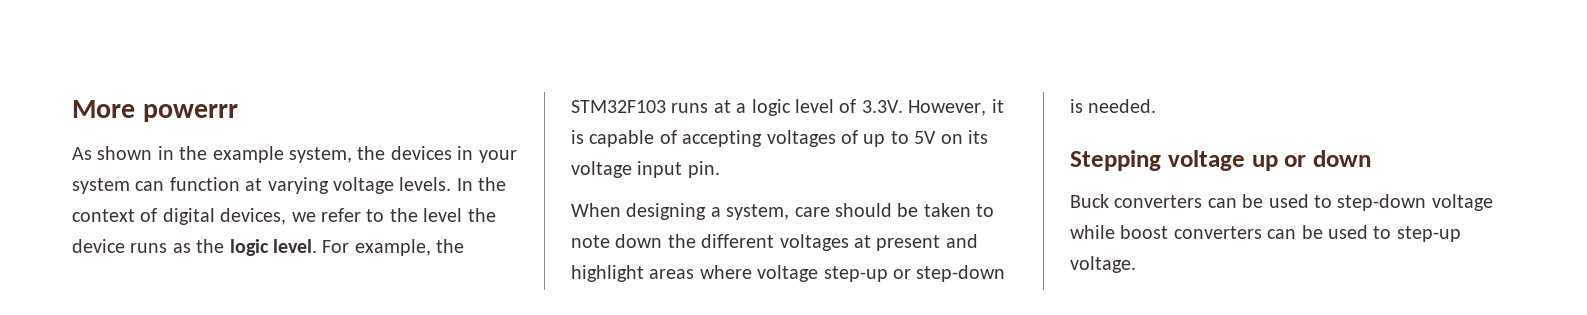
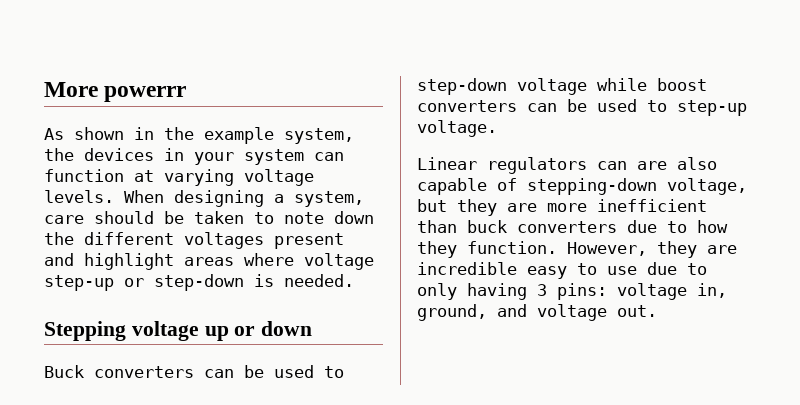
[456,177,507,191] [72,208,496,225] [72,239,465,256] [571,99,1004,116] [571,130,988,147] [571,161,720,178] In the context of digital devices, we refer to the level the device runs as the logic level. For example, the STM32F103 runs at a logic level of 3.3V. However, it is capable of accepting voltages of up to 5V on its voltage input pin. // -> (114, 196) none
[854,235,871,248] at -> (264, 240) none
(1136, 264) none -> [417,157,717,174] [417,178,747,195] [417,199,707,216] [417,220,728,233] [417,241,737,258] [417,262,707,279] [417,283,727,300] [417,304,657,321] // Linear regulators can are also capable of stepping-down voltage, but they are more inefficient than buck converters due to how they function. However, they are incredible easy to use due to only having 3 pins: voltage in, ground, and voltage out.

